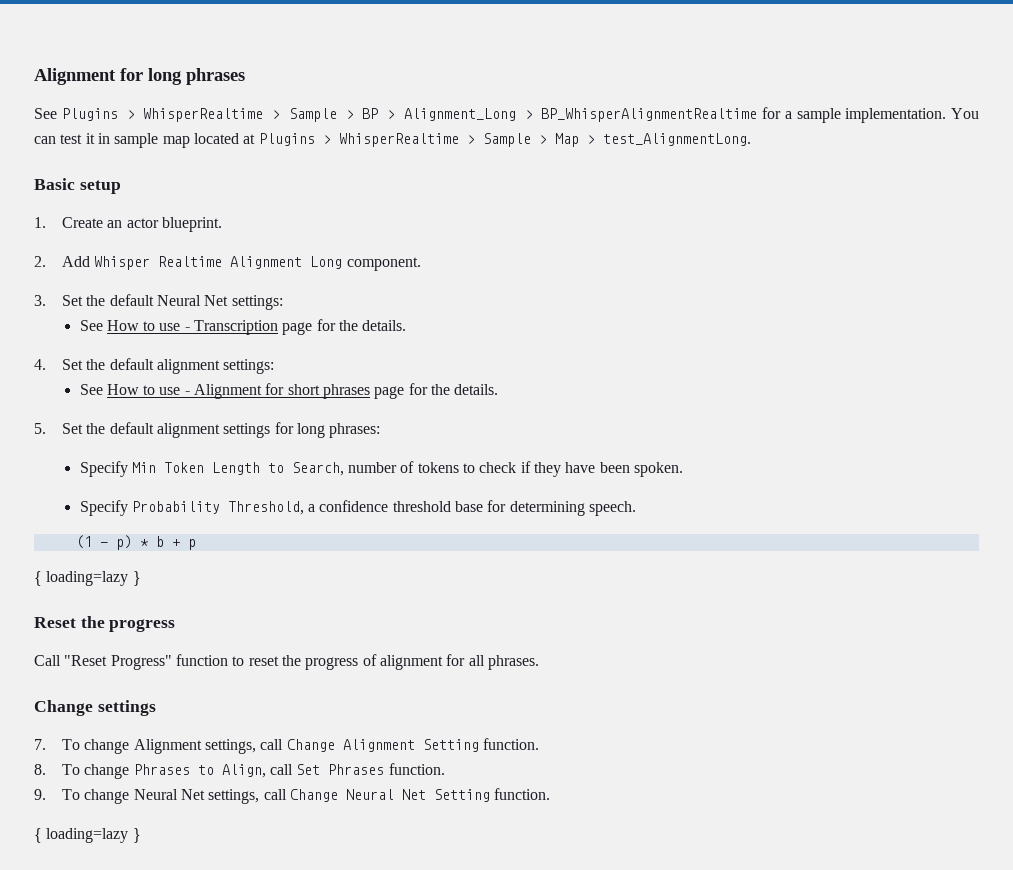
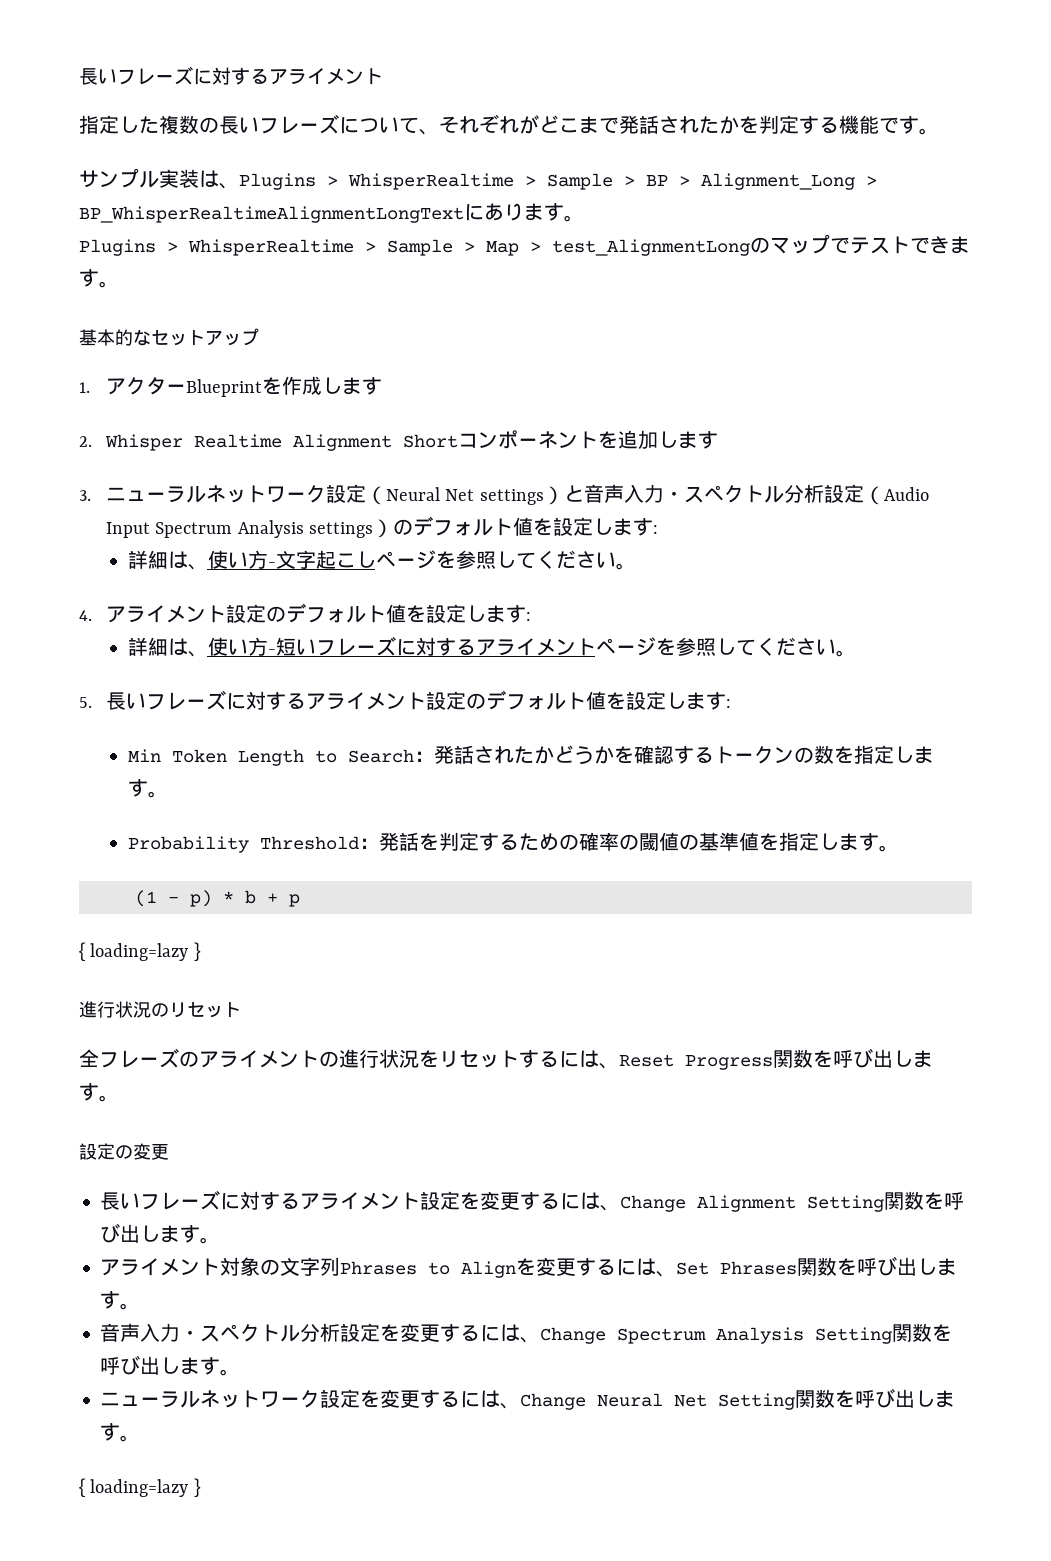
[34,68,245,85] [34,108,57,119] Alignment for long phrases // See -> [79,66,383,85] [79,114,939,135] [79,168,239,189] 長いフレーズに対するアライメント // 指定した複数の長いフレーズについて、それぞれがどこまで発話されたかを判定する機能です。 // サンプル実装は、
[541,107,979,123] [34,133,256,148] BP_WhisperAlignmentRealtime for a sample implementation. You can test it in sample map located at -> [79,203,584,223] BP_WhisperRealtimeAlignmentLongTextにあります。 //
[602,133,751,146] [34,178,121,194] [34,217,222,232] test_AlignmentLong. // Basic setup // 1. Create an actor blueprint. -> [552,234,970,256] [79,269,119,288] [79,328,259,346] [79,376,383,397] test_AlignmentLongのマップでテストできます。 // 基本的なセットアップ // 1.アクターBlueprintを作成します
[61,256,90,267] Add -> (92, 441) none
[310,256,421,271] [34,294,283,310] [79,319,407,335] [34,358,275,374] [79,383,499,399] [34,422,381,438] [79,461,684,477] [79,500,637,516] Long component. // 3. Set the default Neural Net settings: // See How to use - Transcription page for the details. // 4. Set the default alignment settings: // See How to use - Alignment for short phrases page for the details. // 5. Set the default alignment settings for long phrases: // Specify Min Token Length to Search, number of tokens to check if they have been spoken. // Specify Probability Threshold, a confidence threshold base for determining speech. -> [403,430,719,450] [79,484,929,505] [106,516,658,538] [127,550,636,570] [79,603,532,623] [127,636,856,657] [79,690,732,710] [127,745,934,766] [127,779,168,798] [127,832,899,853] Shortコンポーネントを追加します // 3.ニューラルネットワーク設定（Neural Net settings）と音声入力・スペクトル分析設定（Audio Input Spectrum Analysis settings）のデフォルト値を設定します: // 詳細は、使い方-文字起こしページを参照してください。 // 4.アライメント設定のデフォルト値を設定します: // 詳細は、使い方-短いフレーズに対するアライメントページを参照してください。 // 5.長いフレーズに対するアライメント設定のデフォルト値を設定します: // Min Token Length to Search：発話されたかどうかを確認するトークンの数を指定します。 // Probability Threshold：発話を判定するための確率の閾値の基準値を指定します。
[34,616,176,632] [34,654,539,670] [34,700,156,716] [34,738,539,754] [34,763,445,779] [34,788,551,804] Reset the progress // Call "Reset Progress" function to reset the progress of alignment for all phrases. // Change settings // 7. To change Alignment settings, call Change Alignment Setting function. // 8. To change Phrases to Align, call Set Phrases function. // 9. To change Neural Net settings, call Change Neural Net Setting function. -> [79,1001,241,1018] [79,1048,933,1070] [79,1083,119,1102] [79,1143,169,1160] [100,1190,965,1212] [100,1223,221,1244] [100,1256,958,1278] [100,1291,141,1310] [100,1323,953,1344] [100,1355,241,1376] [100,1388,956,1410] [100,1423,141,1442] 進行状況のリセット // 全フレーズのアライメントの進行状況をリセットするには、Reset Progress関数を呼び出します。 // 設定の変更 // 長いフレーズに対するアライメント設定を変更するには、Change Alignment Setting関数を呼び出します。 // アライメント対象の文字列Phrases to Alignを変更するには、Set Phrases関数を呼び出します。 // 音声入力・スペクトル分析設定を変更するには、Change Spectrum Analysis Setting関数を呼び出します。 // ニューラルネットワーク設定を変更するには、Change Neural Net Setting関数を呼び出します。

